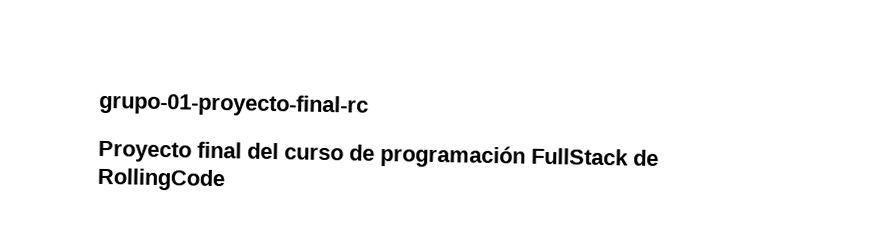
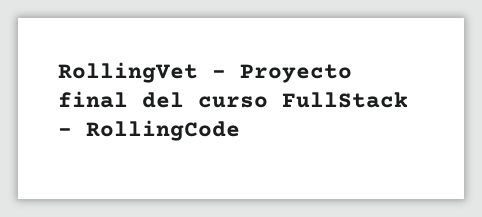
[99,91,369,118] grupo-01-proyecto-final-rc // -> [58,62,226,83] RollingVet -
[349,143,659,169] de programación FullStack de -> [282,92,408,108] [58,128,72,136] FullStack -

